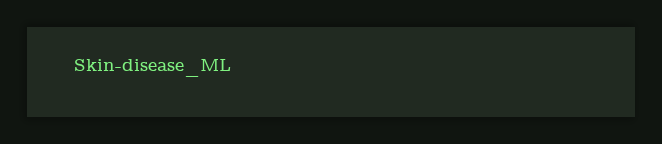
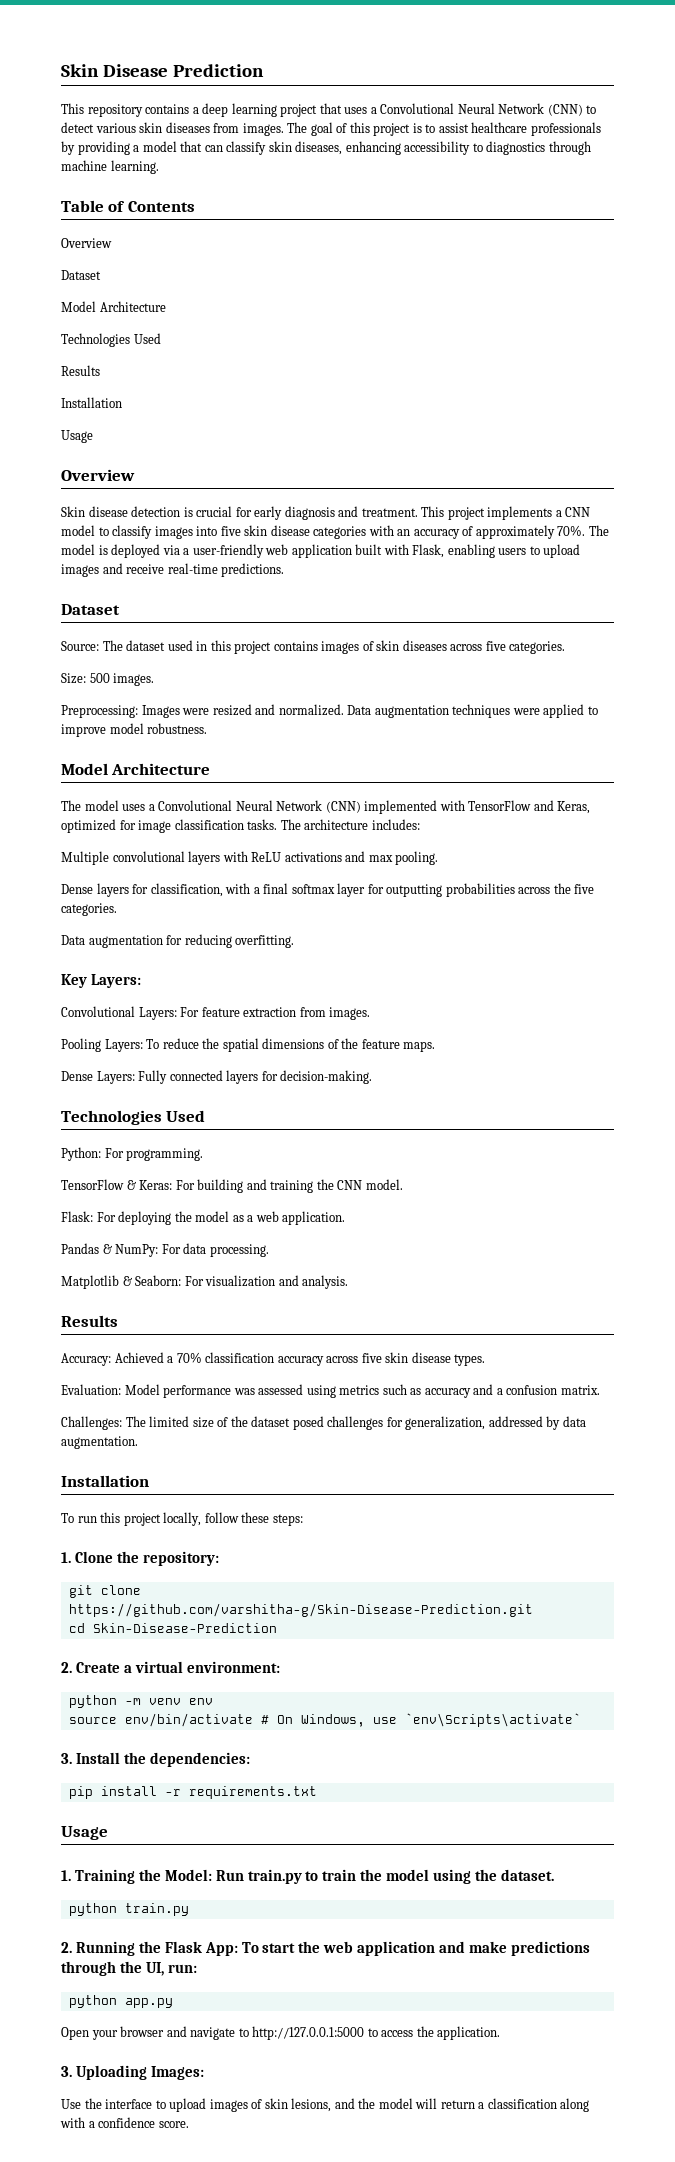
[74,59,231,77] Skin-disease_ML -> [61,64,264,77] [61,103,597,117] [61,122,601,136] [61,141,591,155] [61,160,159,174] [61,200,195,212] [61,238,112,248] [61,270,101,280] [61,301,166,312] [61,333,161,347] [61,365,100,376] [61,397,122,408] [61,430,93,443] [61,469,135,481] [61,506,591,520] [61,525,609,539] [61,544,581,558] [61,563,285,577] [61,604,120,615] [61,640,566,654] [61,673,155,686] [61,704,598,718] [61,723,208,737] [61,763,211,775] [61,800,591,814] [61,819,420,833] [61,851,439,865] [61,883,595,897] [61,903,117,916] [61,934,295,948] [61,974,141,988] [61,1006,371,1020] [61,1038,436,1052] [61,1070,373,1084] [61,1110,206,1125] [61,1147,204,1161] [61,1179,403,1193] [61,1211,346,1225] [61,1243,269,1257] [61,1275,349,1289] [61,1315,118,1327] [61,1352,486,1366] [61,1384,600,1398] [61,1416,586,1430] [61,1436,138,1449] [61,1475,149,1487] [61,1512,303,1526] [61,1551,219,1566] [68,1585,141,1598] [68,1603,533,1617] [68,1623,277,1633] [61,1661,280,1673] [68,1695,213,1708] [68,1713,581,1727] [61,1752,250,1767] [68,1786,317,1799] [61,1826,108,1840] [61,1869,554,1884] [68,1903,189,1916] [61,1941,590,1956] [61,1961,197,1976] [68,1995,173,2008] [61,2026,501,2040] [61,2065,204,2080] [61,2098,590,2112] [60,2117,189,2128] Skin Disease Prediction // This repository contains a deep learning project that uses a Convolutional Neural Network (CNN) to detect various skin diseases from images. The goal of this project is to assist healthcare professionals by providing a model that can classify skin diseases, enhancing accessibility to diagnostics through machine learning. // Table of Contents // Overview // Dataset // Model Architecture // Technologies Used // Results // Installation // Usage // Overview // Skin disease detection is crucial for early diagnosis and treatment. This project implements a CNN model to classify images into five skin disease categories with an accuracy of approximately 70%. The model is deployed via a user-friendly web application built with Flask, enabling users to upload images and receive real-time predictions. // Dataset // Source: The dataset used in this project contains images of skin diseases across five categories. // Size: 500 images. // Preprocessing: Images were resized and normalized. Data augmentation techniques were applied to improve model robustness. // Model Architecture // The model uses a Convolutional Neural Network (CNN) implemented with TensorFlow and Keras, optimized for image classification tasks. The architecture includes: // Multiple convolutional layers with ReLU activations and max pooling. // Dense layers for classification, with a final softmax layer for outputting probabilities across the five categories. // Data augmentation for reducing overfitting. // Key Layers: // Convolutional Layers: For feature extraction from images. // Pooling Layers: To reduce the spatial dimensions of the feature maps. // Dense Layers: Fully connected layers for decision-making. // Technologies Used // Python: For programming. // TensorFlow & Keras: For building and training the CNN model. // Flask: For deploying the model as a web application. // Pandas & NumPy: For data processing. // Matplotlib & Seaborn: For visualization and analysis. // Results // Accuracy: Achieved a 70% classification accuracy across five skin disease types. // Evaluation: Model performance was assessed using metrics such as accuracy and a confusion matrix. // Challenges: The limited size of the dataset posed challenges for generalization, addressed by data augmentation. // Installation // To run this project locally, follow these steps: // 1. Clone the repository: // git clone https://github.com/varshitha-g/Skin-Disease-Prediction.git // cd Skin-Disease-Prediction // 2. Create a virtual environment: // python -m venv env // source env/bin/activate # On Windows, use `env\Scripts\activate` // 3. Install the dependencies: // pip install -r requirements.txt // Usage // 1. Training the Model: Run train.py to train the model using the dataset. // python train.py // 2. Running the Flask App: To start the web application and make predictions through the UI, run: // python app.py // Open your browser and navigate to http://127.0.0.1:5000 to access the application. // 3. Uploading Images: // Use the interface to upload images of skin lesions, and the model will return a classification along with a confidence score.

